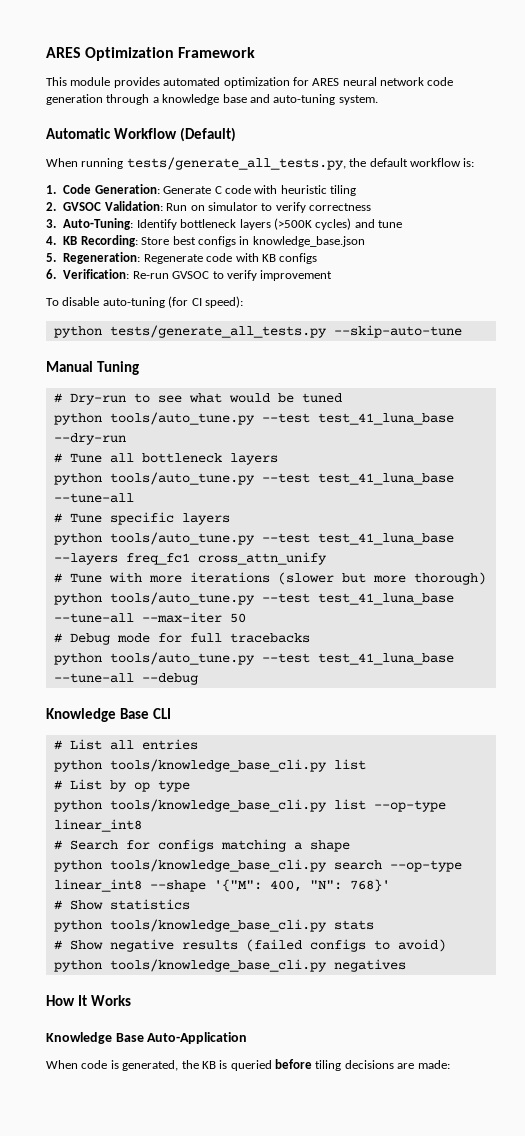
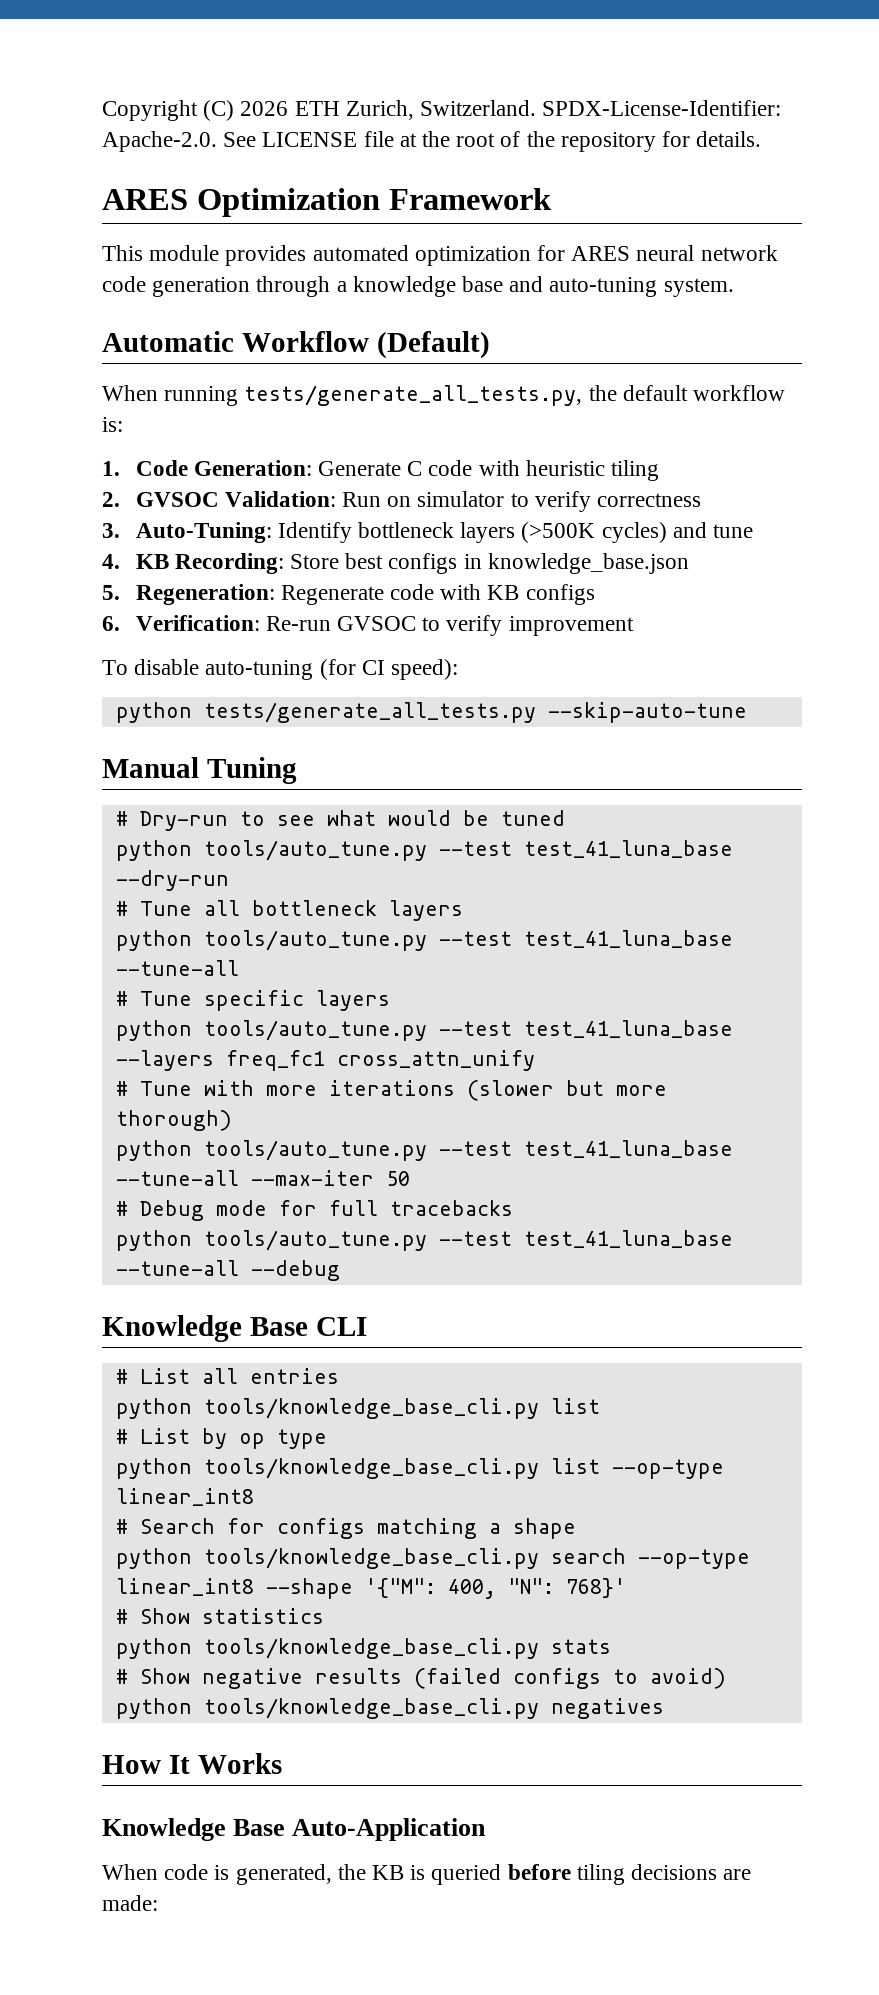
(46, 52) none -> [102,100,782,121] [102,131,762,152] Copyright (C) 2026 ETH Zurich, Switzerland. SPDX-License-Identifier: Apache-2.0. See LICENSE file at the root of the repository for details. //

